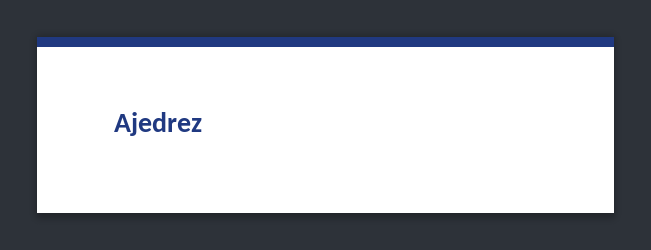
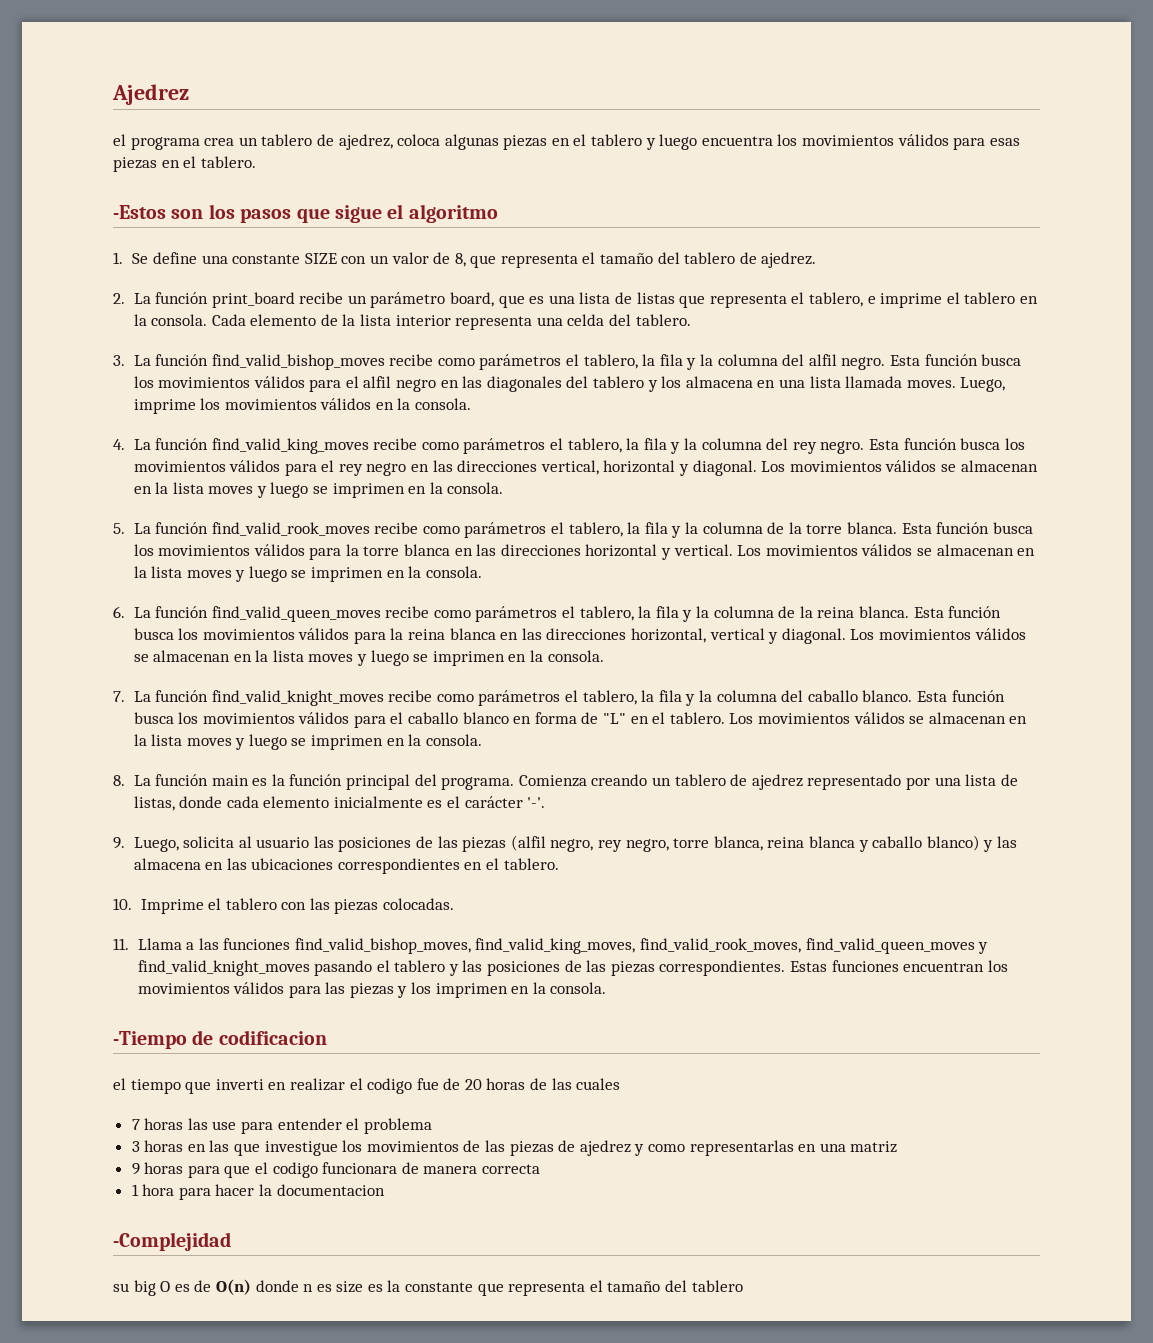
(202, 124) none -> [113,134,1020,150] [113,156,256,172] [113,204,498,223] [113,252,817,268] [113,292,1038,308] [133,314,691,330] [113,354,1022,370] [133,376,1006,392] [133,398,472,414] [113,438,1025,454] [133,460,1038,476] [133,482,504,498] [113,522,1033,538] [133,544,1036,560] [133,566,482,582] [113,606,1002,622] [133,628,1026,644] [133,650,604,666] [113,690,1005,706] [133,712,1028,728] [133,734,482,750] [113,774,1018,790] [133,796,546,811] [113,835,1017,852] [133,858,559,874] [113,898,455,914] [113,938,989,954] [137,960,1008,976] [137,982,607,998] [113,1030,327,1049] [113,1078,621,1094] [131,1118,432,1134] [131,1140,898,1156] [131,1162,541,1178] [131,1184,385,1200] [113,1232,231,1251] [113,1279,743,1296] // el programa crea un tablero de ajedrez, coloca algunas piezas en el tablero y luego encuentra los movimientos válidos para esas piezas en el tablero. // -Estos son los pasos que sigue el algoritmo // 1. Se define una constante SIZE con un valor de 8, que representa el tamaño del tablero de ajedrez. // 2. La función print_board recibe un parámetro board, que es una lista de listas que representa el tablero, e imprime el tablero en la consola. Cada elemento de la lista interior representa una celda del tablero. // 3. La función find_valid_bishop_moves recibe como parámetros el tablero, la fila y la columna del alfil negro. Esta función busca los movimientos válidos para el alfil negro en las diagonales del tablero y los almacena en una lista llamada moves. Luego, imprime los movimientos válidos en la consola. // 4. La función find_valid_king_moves recibe como parámetros el tablero, la fila y la columna del rey negro. Esta función busca los movimientos válidos para el rey negro en las direcciones vertical, horizontal y diagonal. Los movimientos válidos se almacenan en la lista moves y luego se imprimen en la consola. // 5. La función find_valid_rook_moves recibe como parámetros el tablero, la fila y la columna de la torre blanca. Esta función busca los movimientos válidos para la torre blanca en las direcciones horizontal y vertical. Los movimientos válidos se almacenan en la lista moves y luego se imprimen en la consola. // 6. La función find_valid_queen_moves recibe como parámetros el tablero, la fila y la columna de la reina blanca. Esta función busca los movimientos válidos para la reina blanca en las direcciones horizontal, vertical y diagonal. Los movimientos válidos se almacenan en la lista moves y luego se imprimen en la consola. // 7. La función find_valid_knight_moves recibe como parámetros el tablero, la fila y la columna del caballo blanco. Esta función busca los movimientos válidos para el caballo blanco en forma de "L" en el tablero. Los movimientos válidos se almacenan en la lista moves y luego se imprimen en la consola. // 8. La función main es la función principal del programa. Comienza creando un tablero de ajedrez representado por una lista de listas, donde cada elemento inicialmente es el carácter '-'. // 9. Luego, solicita al usuario las posiciones de las piezas (alfil negro, rey negro, torre blanca, reina blanca y caballo blanco) y las almacena en las ubicaciones correspondientes en el tablero. // 10. Imprime el tablero con las piezas colocadas. // 11. Llama a las funciones find_valid_bishop_moves, find_valid_king_moves, find_valid_rook_moves, find_valid_queen_moves y find_valid_knight_moves pasando el tablero y las posiciones de las piezas correspondientes. Estas funciones encuentran los movimientos válidos para las piezas y los imprimen en la consola. // -Tiempo de codificacion // el tiempo que inverti en realizar el codigo fue de 20 horas de las cuales // 7 horas las use para entender el problema // 3 horas en las que investigue los movimientos de las piezas de ajedrez y como representarlas en una matriz // 9 horas para que el codigo funcionara de manera correcta // 1 hora para hacer la documentacion // -Complejidad // su big O es de O(n) donde n es size es la constante que representa el tamaño del tablero

